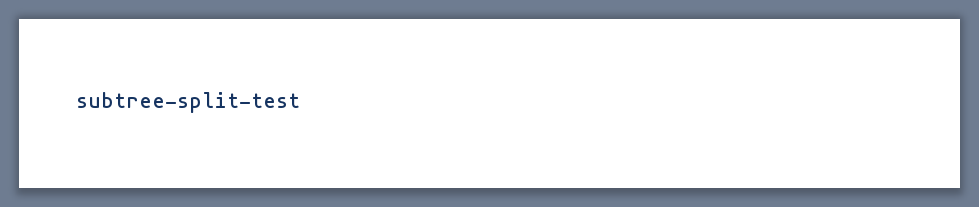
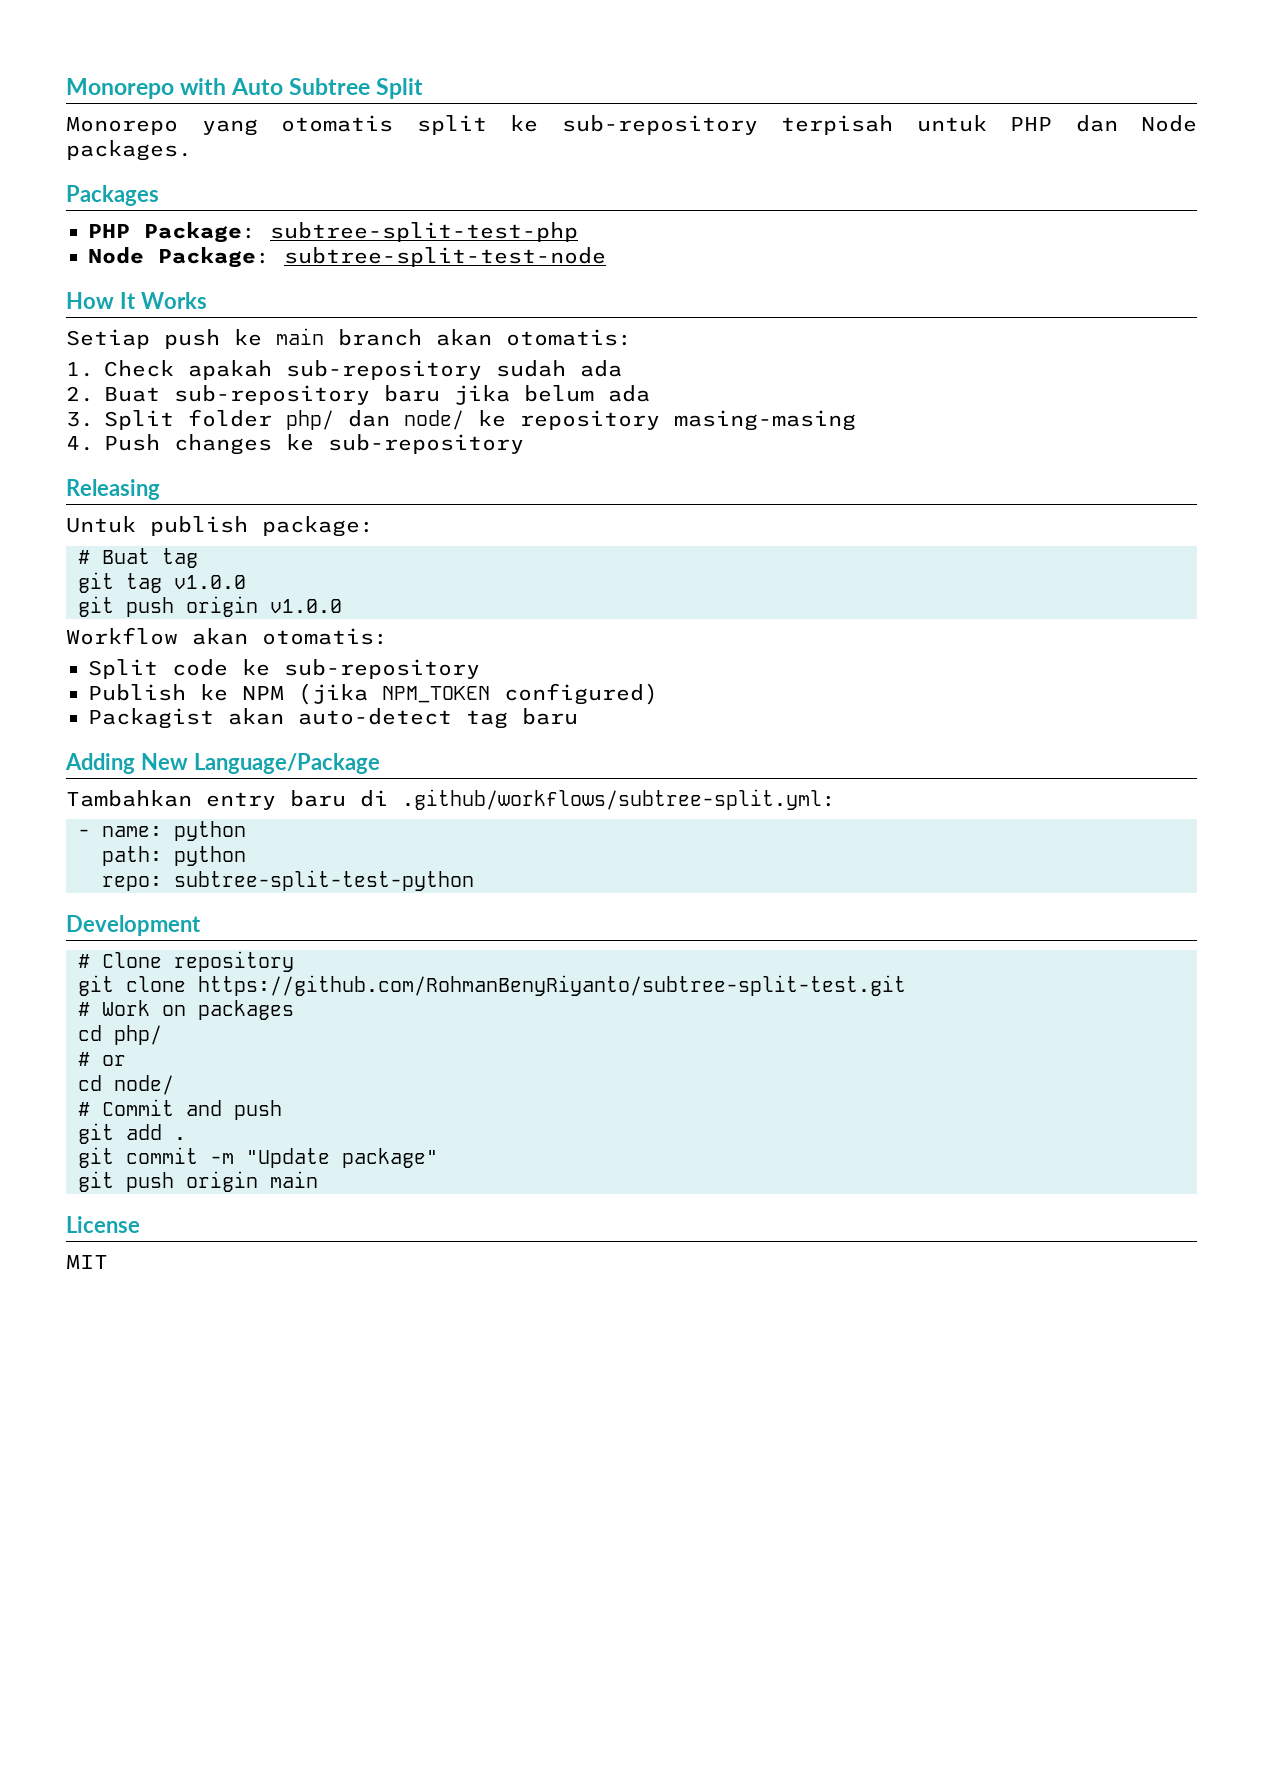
[76,92,300,113] subtree-split-test -> [66,78,424,99] [66,115,1197,136] [66,140,192,161] [66,185,159,206] [88,222,578,243] [88,247,606,268] [66,292,207,309] [66,328,632,349] [66,360,622,380] [66,385,650,405] [66,409,856,431] [66,434,524,455] [66,479,160,500] [66,516,374,537] [78,548,198,568] [78,572,246,593] [78,596,342,617] [66,627,388,645] [88,659,480,679] [88,683,658,705] [88,708,578,729] [65,753,380,774] [66,789,836,810] [78,821,246,841] [102,846,246,866] [102,870,474,891] [66,915,201,936] [78,951,294,972] [78,975,906,996] [78,1000,294,1020] [78,1025,162,1045] [78,1052,126,1066] [78,1075,174,1095] [78,1099,282,1120] [78,1123,186,1144] [78,1147,438,1168] [78,1171,318,1192] [66,1216,140,1233] [66,1255,108,1269] Monorepo with Auto Subtree Split // Monorepo yang otomatis split ke sub-repository terpisah untuk PHP dan Node packages. // Packages // PHP Package: subtree-split-test-php // Node Package: subtree-split-test-node // How It Works // Setiap push ke main branch akan otomatis: // 1. Check apakah sub-repository sudah ada // 2. Buat sub-repository baru jika belum ada // 3. Split folder php/ dan node/ ke repository masing-masing // 4. Push changes ke sub-repository // Releasing // Untuk publish package: // # Buat tag // git tag v1.0.0 // git push origin v1.0.0 // Workflow akan otomatis: // Split code ke sub-repository // Publish ke NPM (jika NPM_TOKEN configured) // Packagist akan auto-detect tag baru // Adding New Language/Package // Tambahkan entry baru di .github/workflows/subtree-split.yml: // - name: python // path: python // repo: subtree-split-test-python // Development // # Clone repository // git clone https://github.com/RohmanBenyRiyanto/subtree-split-test.git // # Work on packages // cd php/ // # or // cd node/ // # Commit and push // git add . // git commit -m "Update package" // git push origin main // License // MIT

